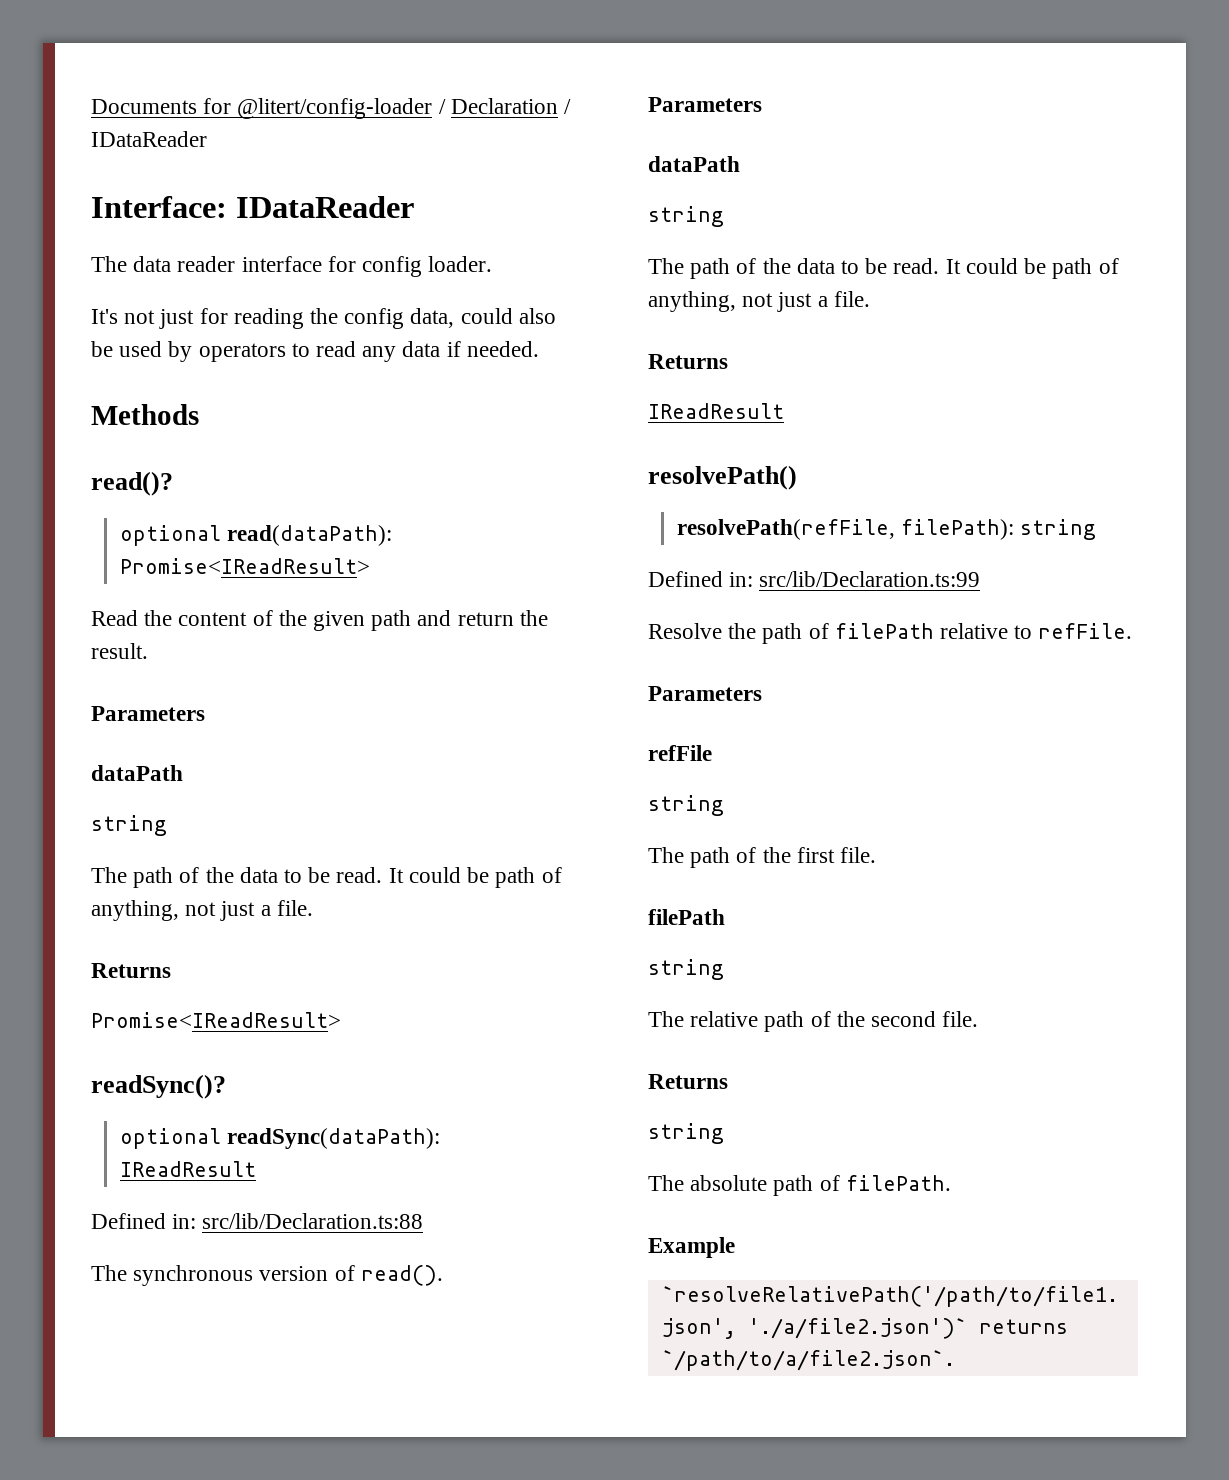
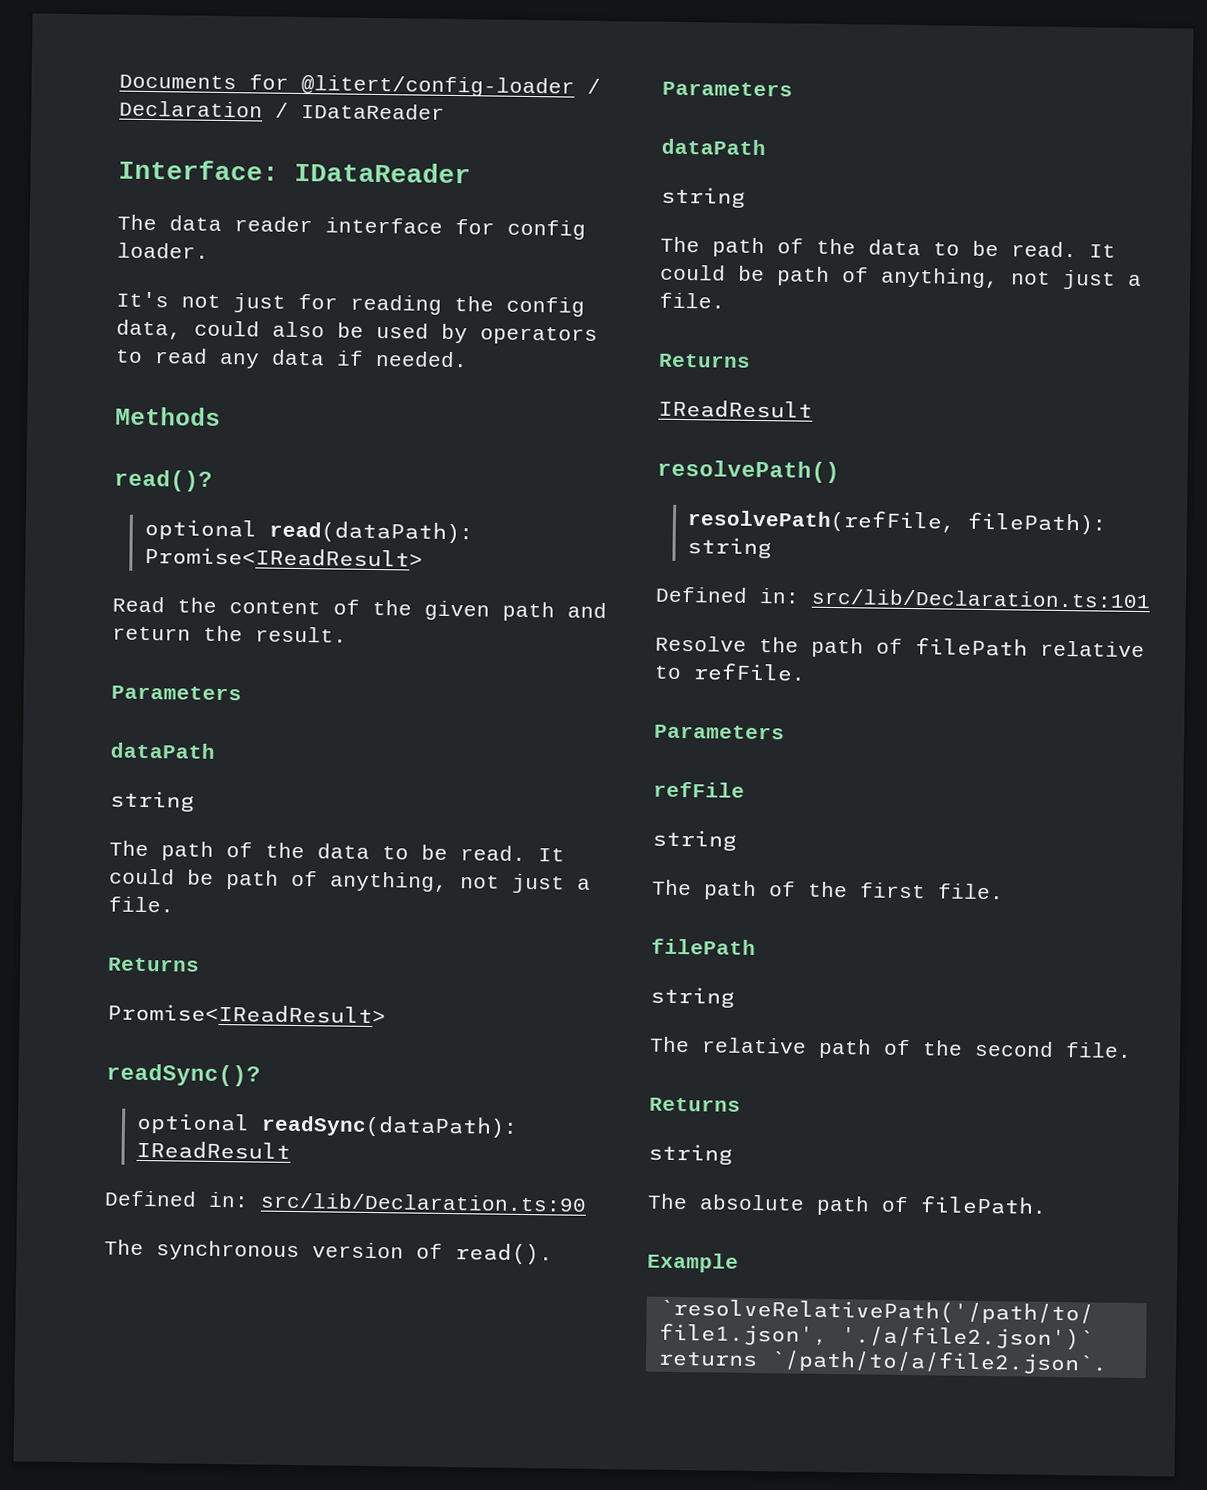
[202,1213,424,1229] src/lib/Declaration.ts:88 -> [260,1192,587,1212] src/lib/Declaration.ts:90
[759,571,981,587] src/lib/Declaration.ts:99 -> [811,588,1151,609] src/lib/Declaration.ts:101

